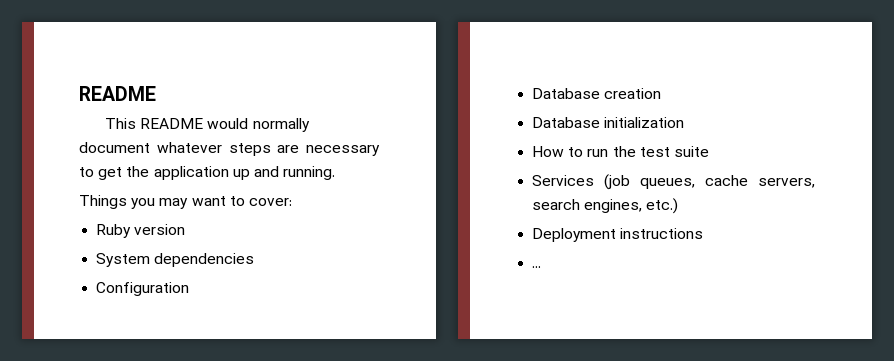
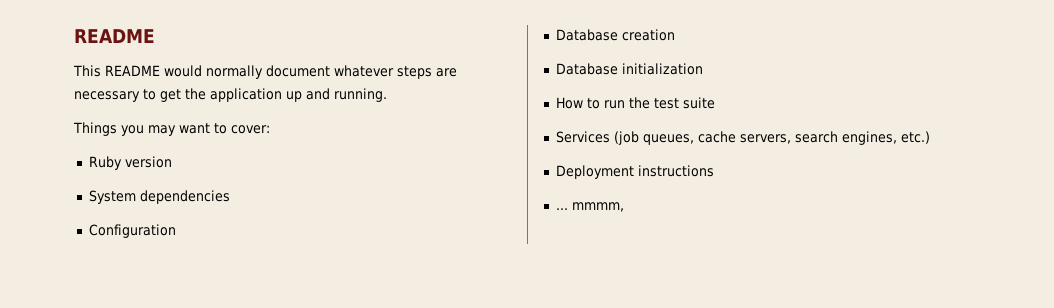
(542, 267) none -> [571,202,624,212] mmmm,

